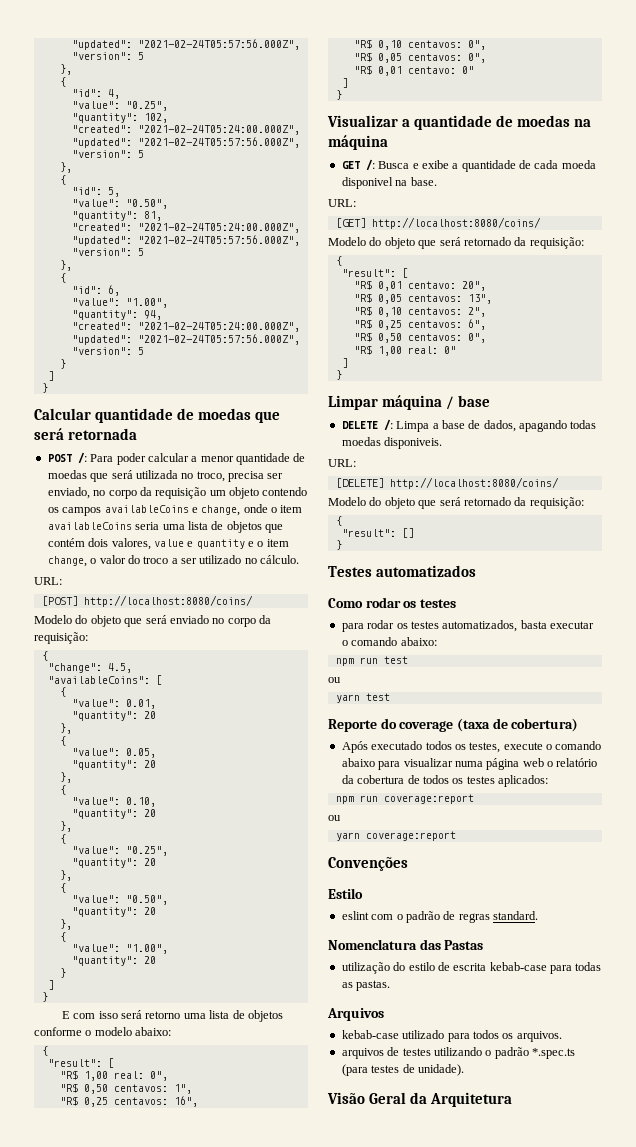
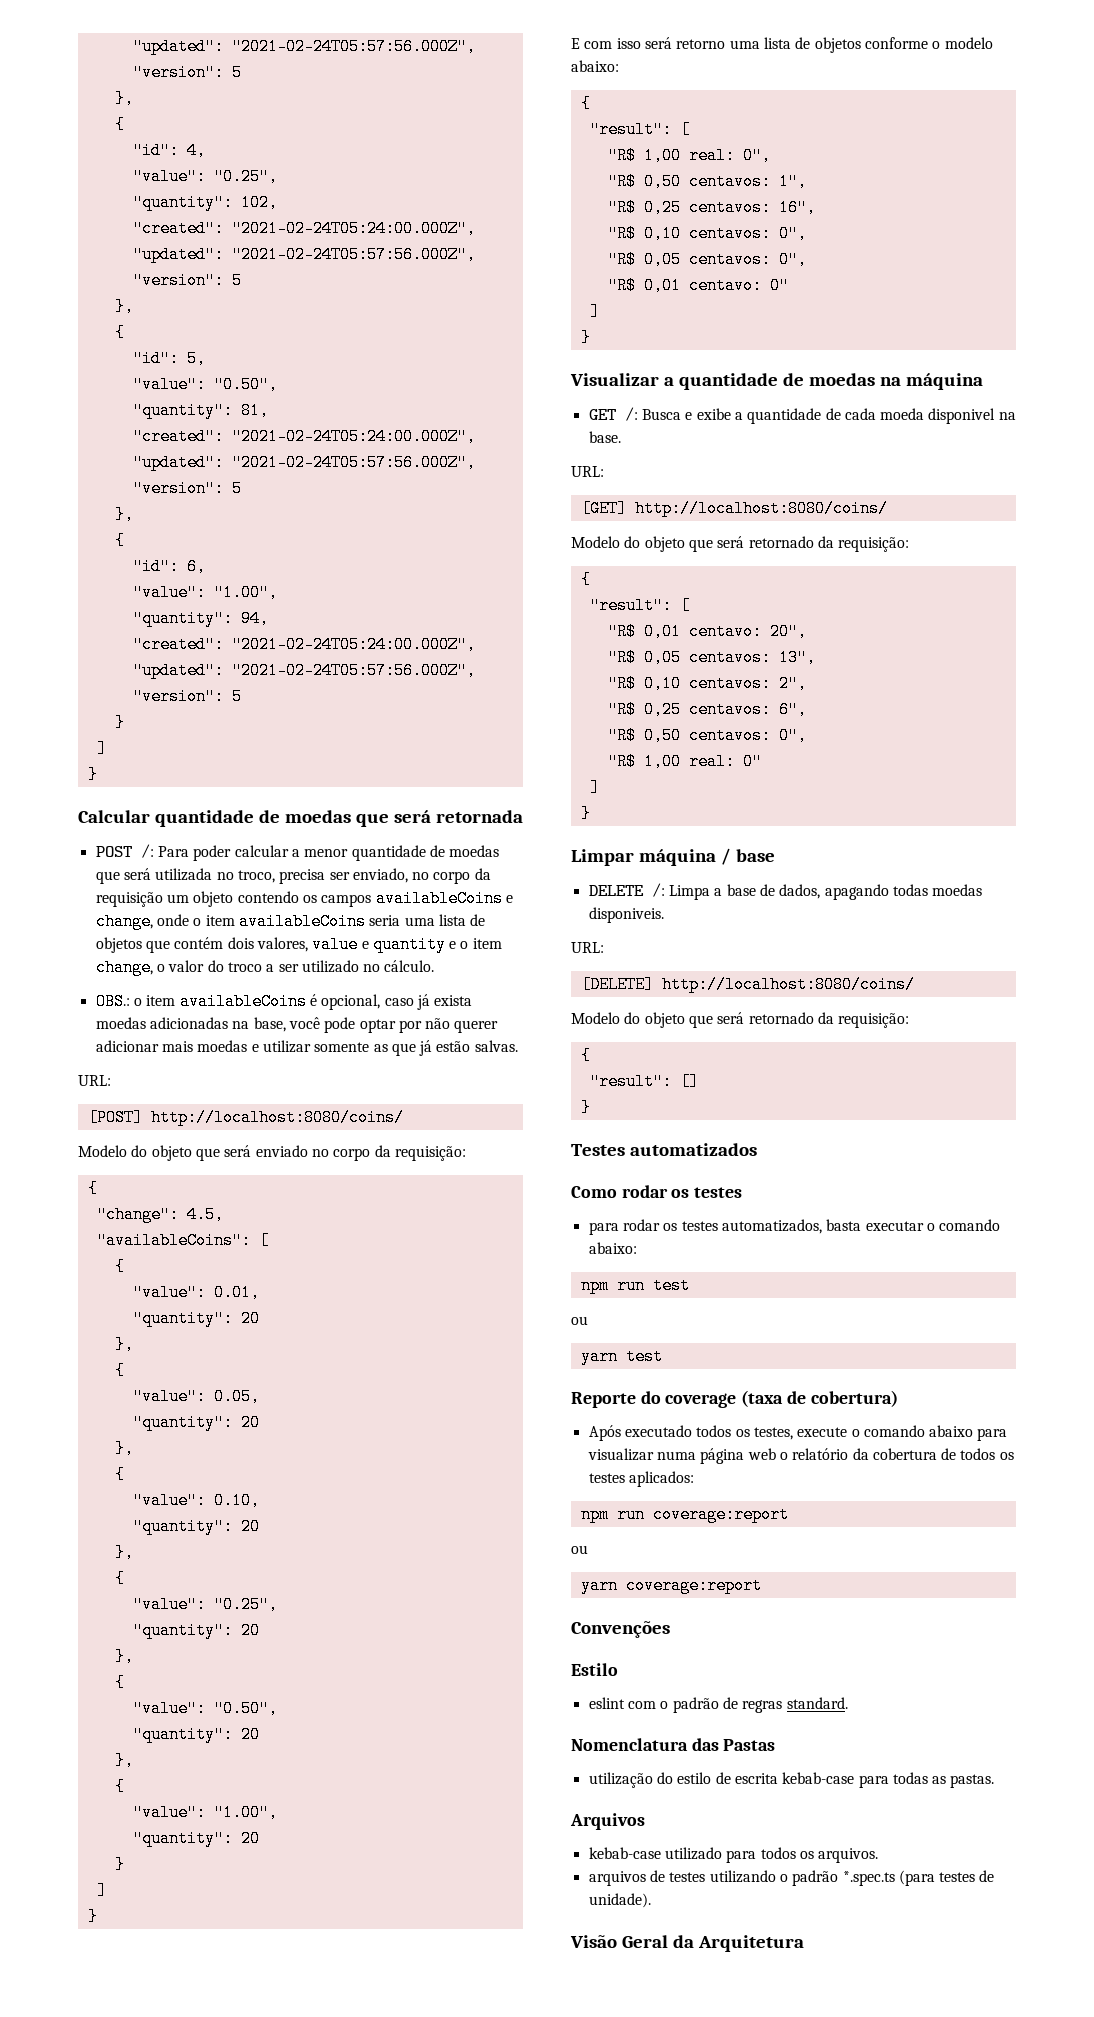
(300, 559) none -> [95,993,473,1010] [95,1017,499,1033] [95,1040,518,1056] // OBS.: o item availableCoins é opcional, caso já exista moedas adicionadas na base, você pode optar por não querer adicionar mais moedas e utilizar somente as que já estão salvas.

